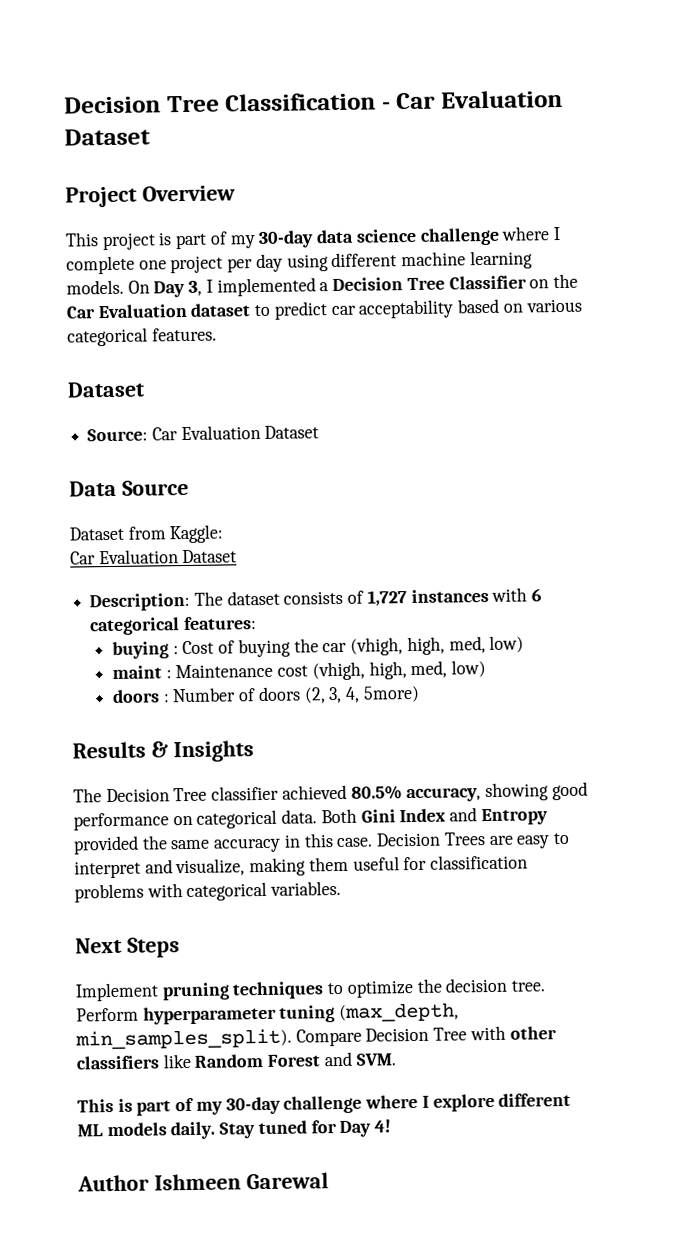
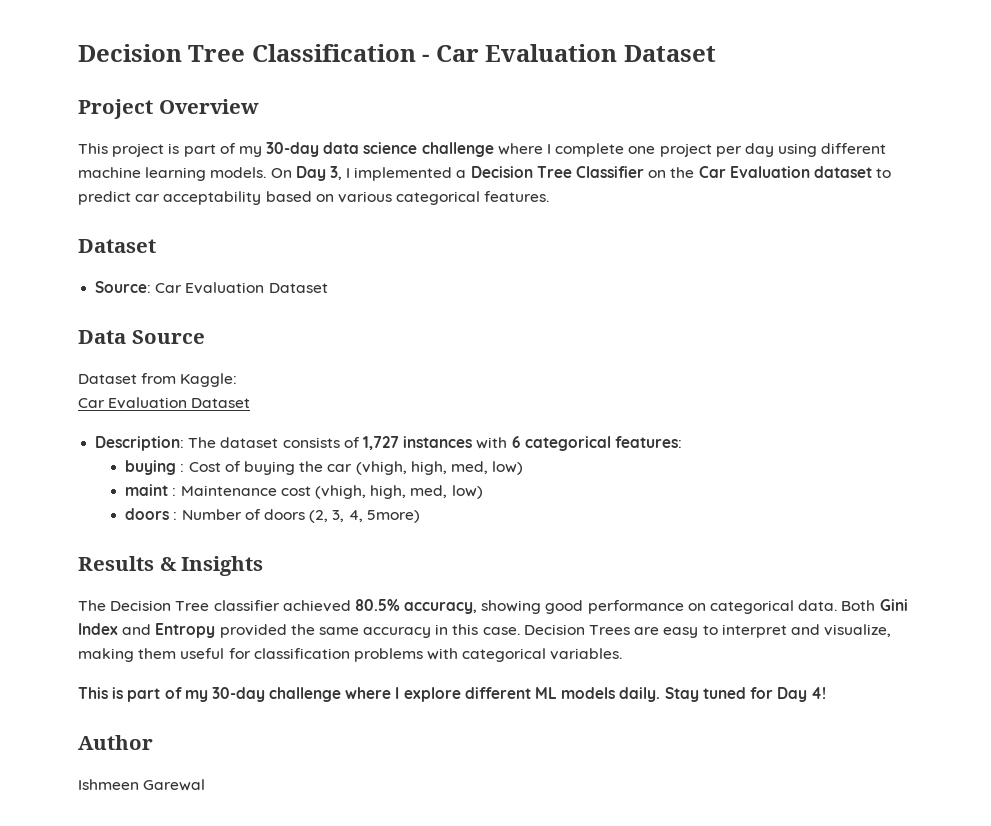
[75,937,180,958] [75,977,546,1002] [76,1002,460,1025] [75,1025,557,1050] [76,1051,396,1070] // Next Steps // Implement pruning techniques to optimize the decision tree. Perform hyperparameter tuning (max_depth, min_samples_split). Compare Decision Tree with other classifiers like Random Forest and SVM. -> (623, 654) none
(149, 1183) none -> (153, 742) //

